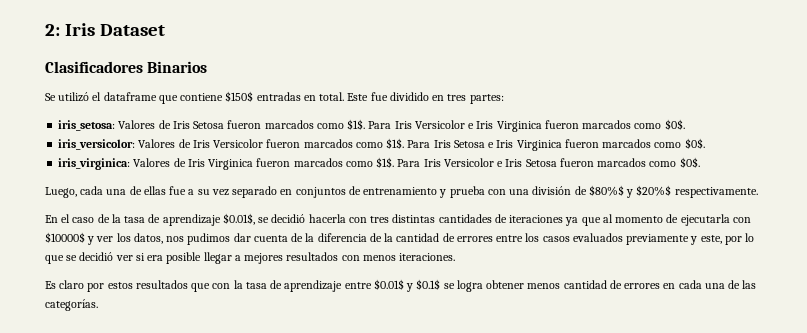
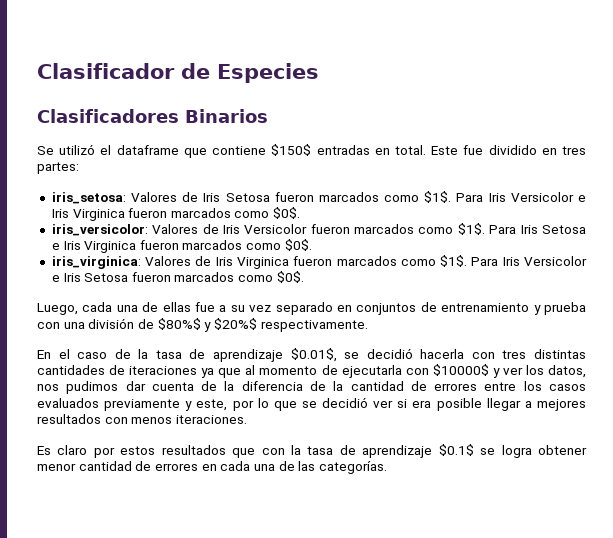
[45,23,165,36] 2: Iris Dataset -> [37,63,319,83] Clasificador de Especies
[344,279,414,292] entre $0.01$ y -> (433, 451) none
[527,283,561,289] menos -> [37,463,76,471] menor

